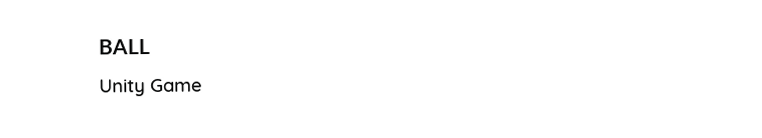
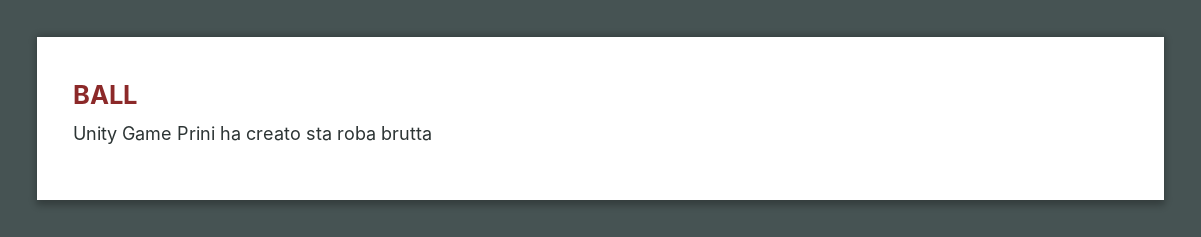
(203, 85) none -> [177,126,432,141] Prini ha creato sta roba brutta

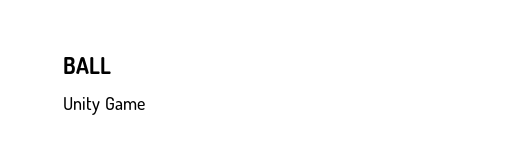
[177,126,432,141] Prini ha creato sta roba brutta -> (145, 103) none

